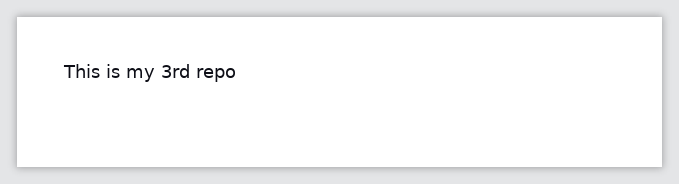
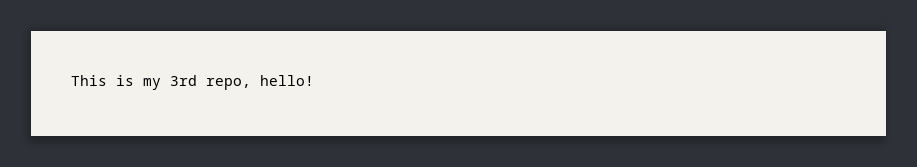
[196,68,236,82] repo -> [206,75,314,90] repo, hello!

